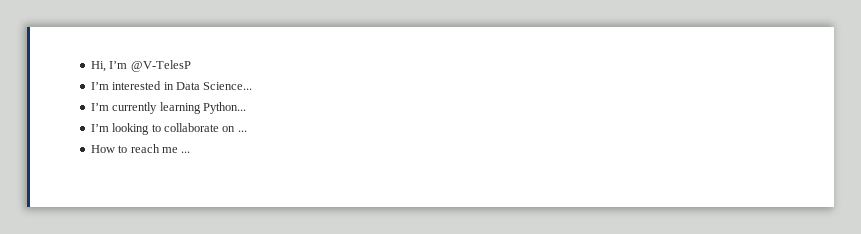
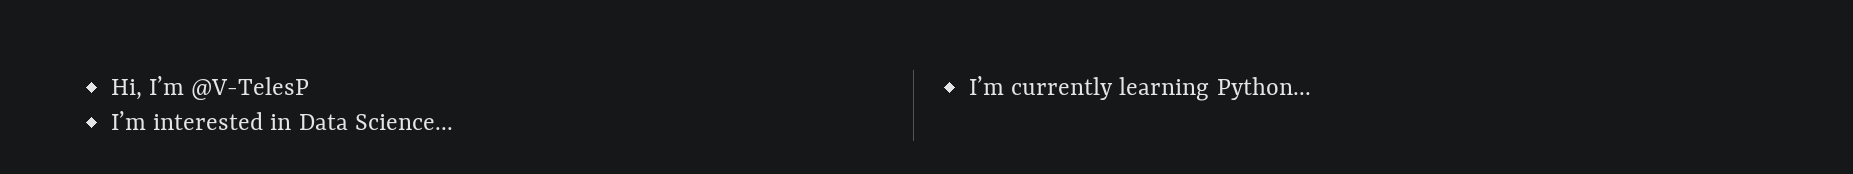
[90,123,247,135] [90,144,191,153] // I’m looking to collaborate on ... // How to reach me ... -> (1311, 88) none

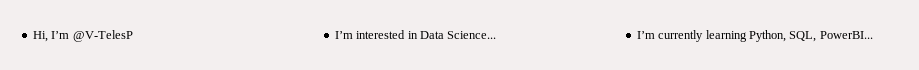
[1216,77,1311,100] Python... -> [748,30,873,42] Python, SQL, PowerBI...

